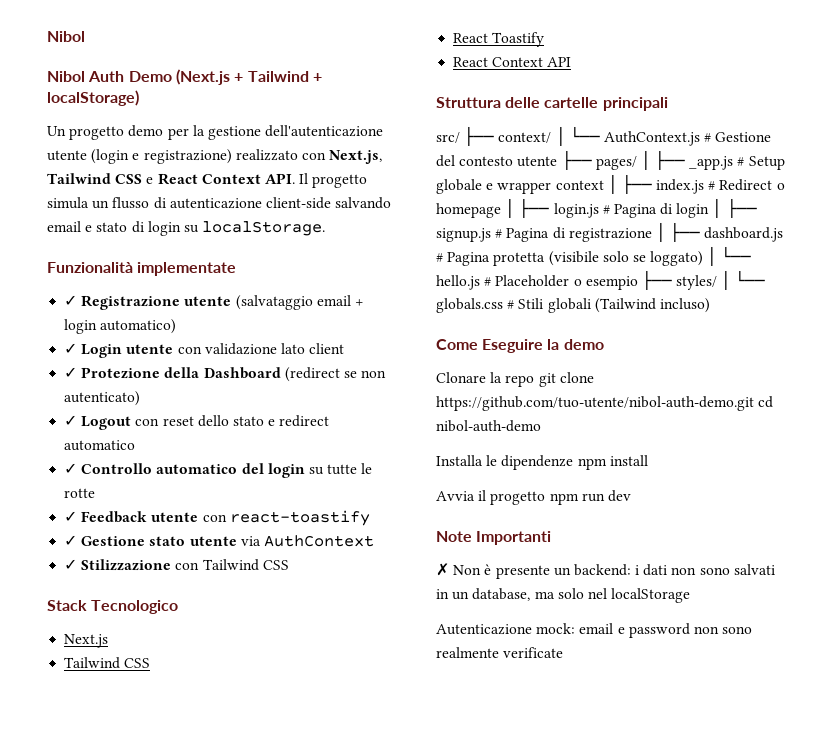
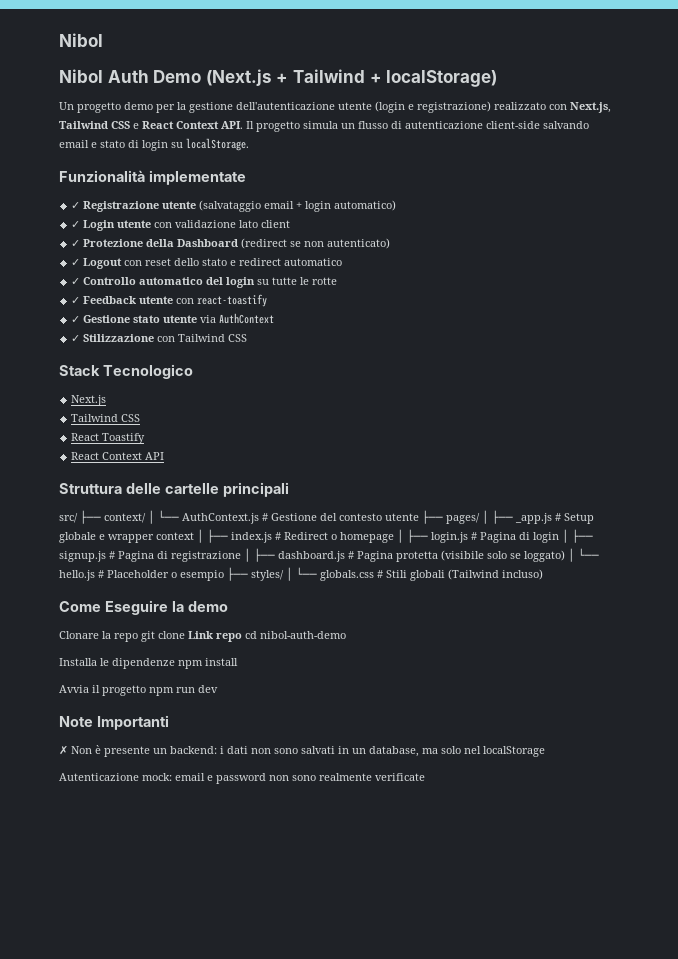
[436,396,754,411] https://github.com/tuo-utente/nibol-auth-demo.git -> [188,631,242,642] Link repo

